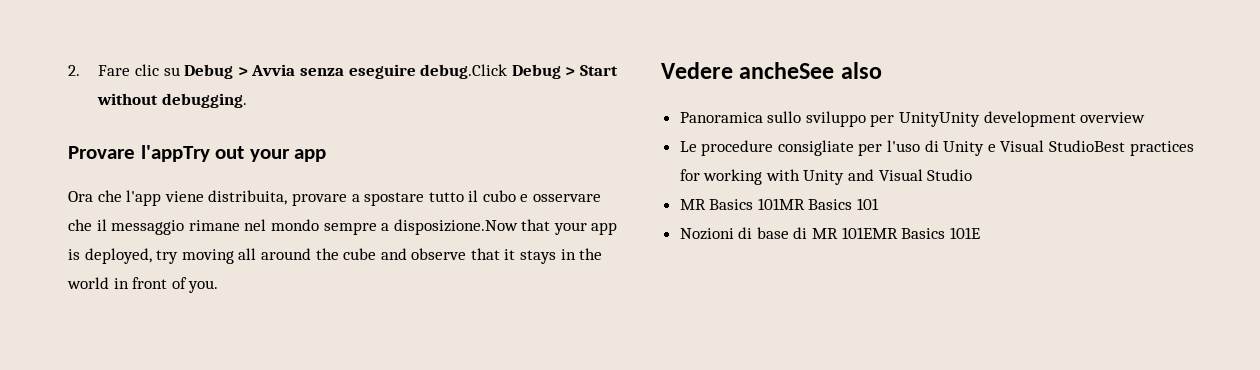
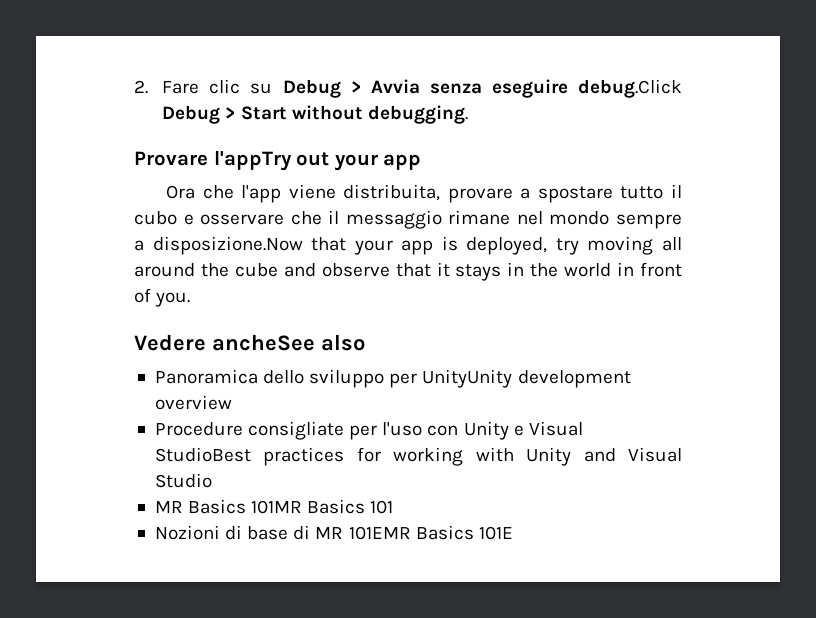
[767,111,802,123] sullo -> [263,370,305,384] dello
[679,140,774,156] Le procedure -> [154,422,243,436] Procedure
[924,140,939,152] di -> [427,425,459,436] con

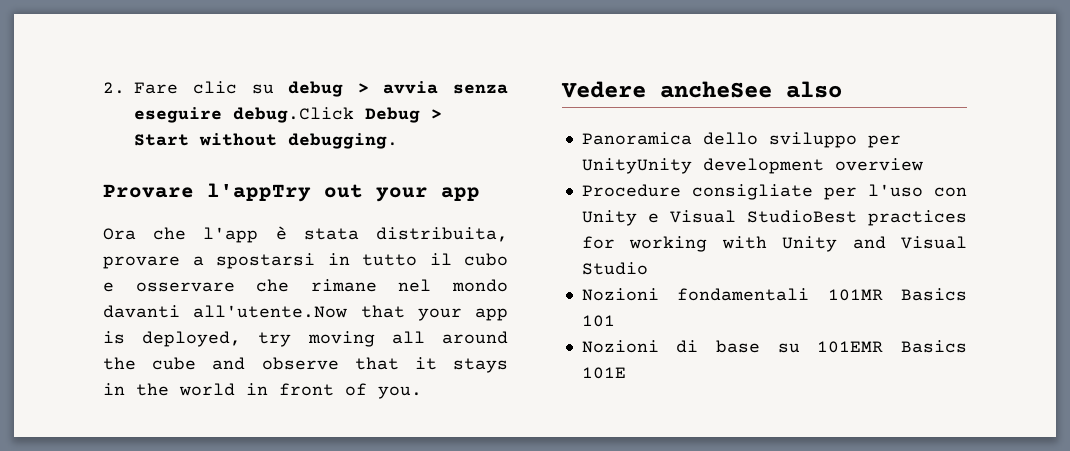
[282,79,420,98] Debug > Avvia -> [288,81,439,97] debug > avvia
[288,184,336,199] viene -> [275,226,359,240] è stata
[537,186,613,203] spostare -> [216,253,350,269] spostarsi in
[328,210,442,229] il messaggio -> (290, 285) none
[616,214,682,229] [134,236,303,255] sempre a disposizione.Now -> [103,305,348,318] davanti all'utente.Now
[154,499,247,514] MR Basics -> [581,288,810,301] Nozioni fondamentali
[293,525,344,540] di MR -> [777,343,800,353] su

